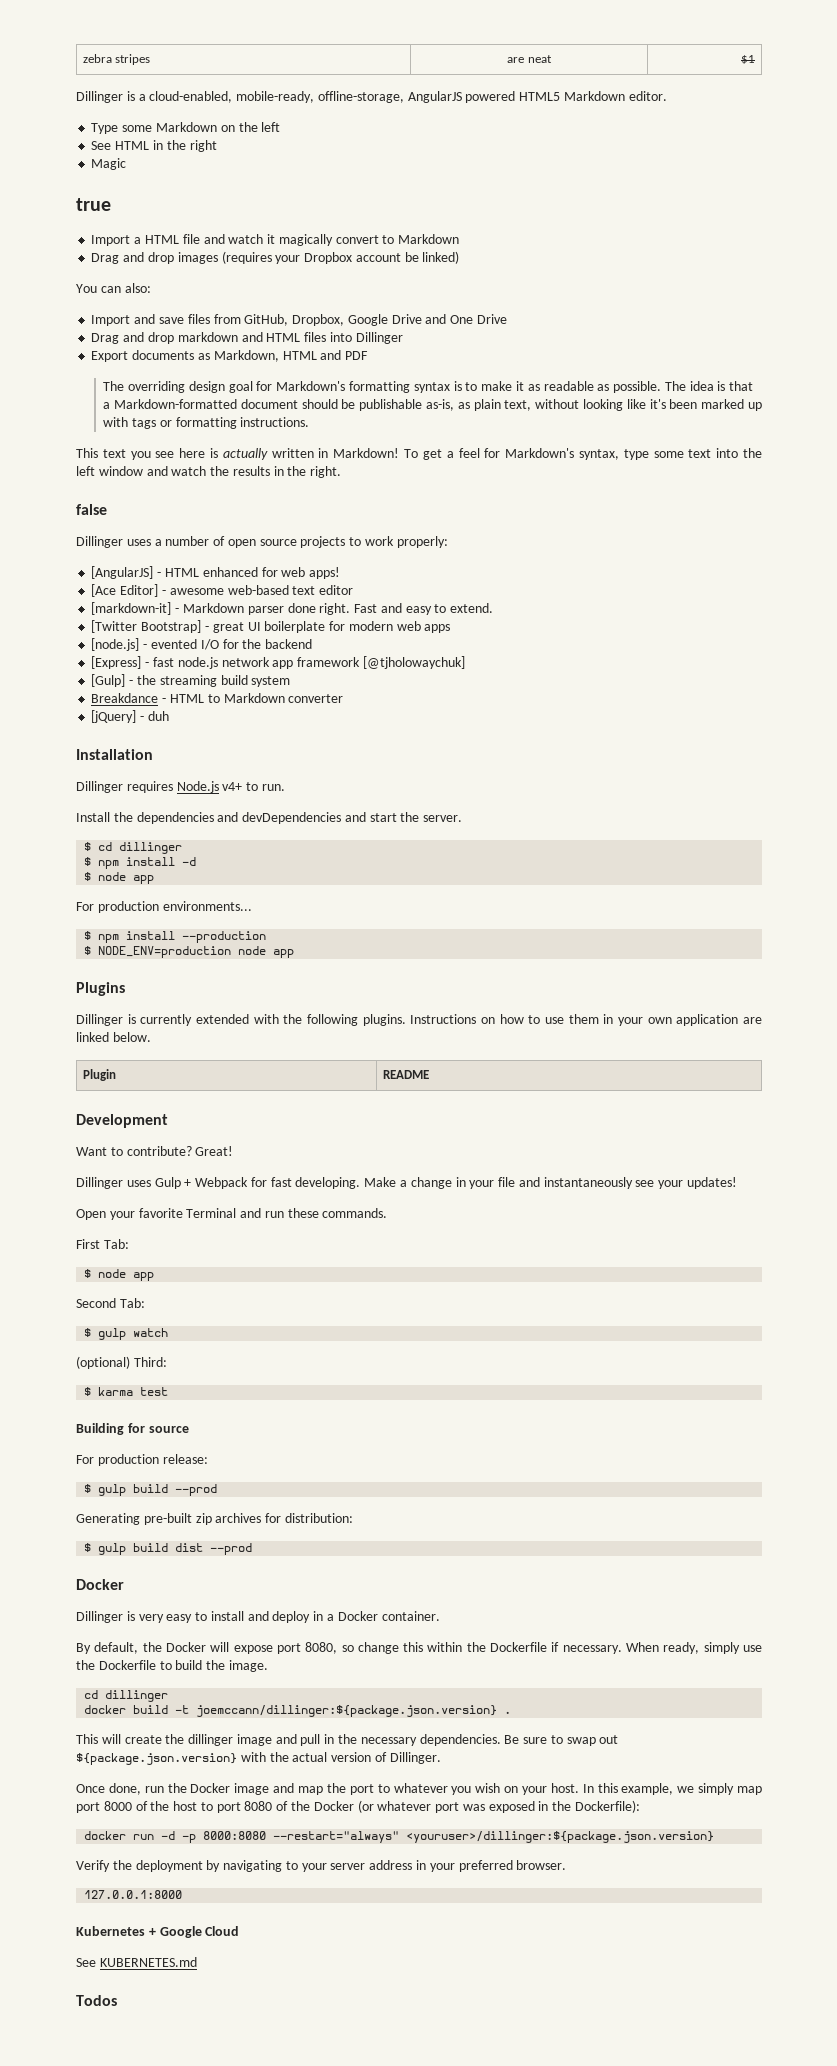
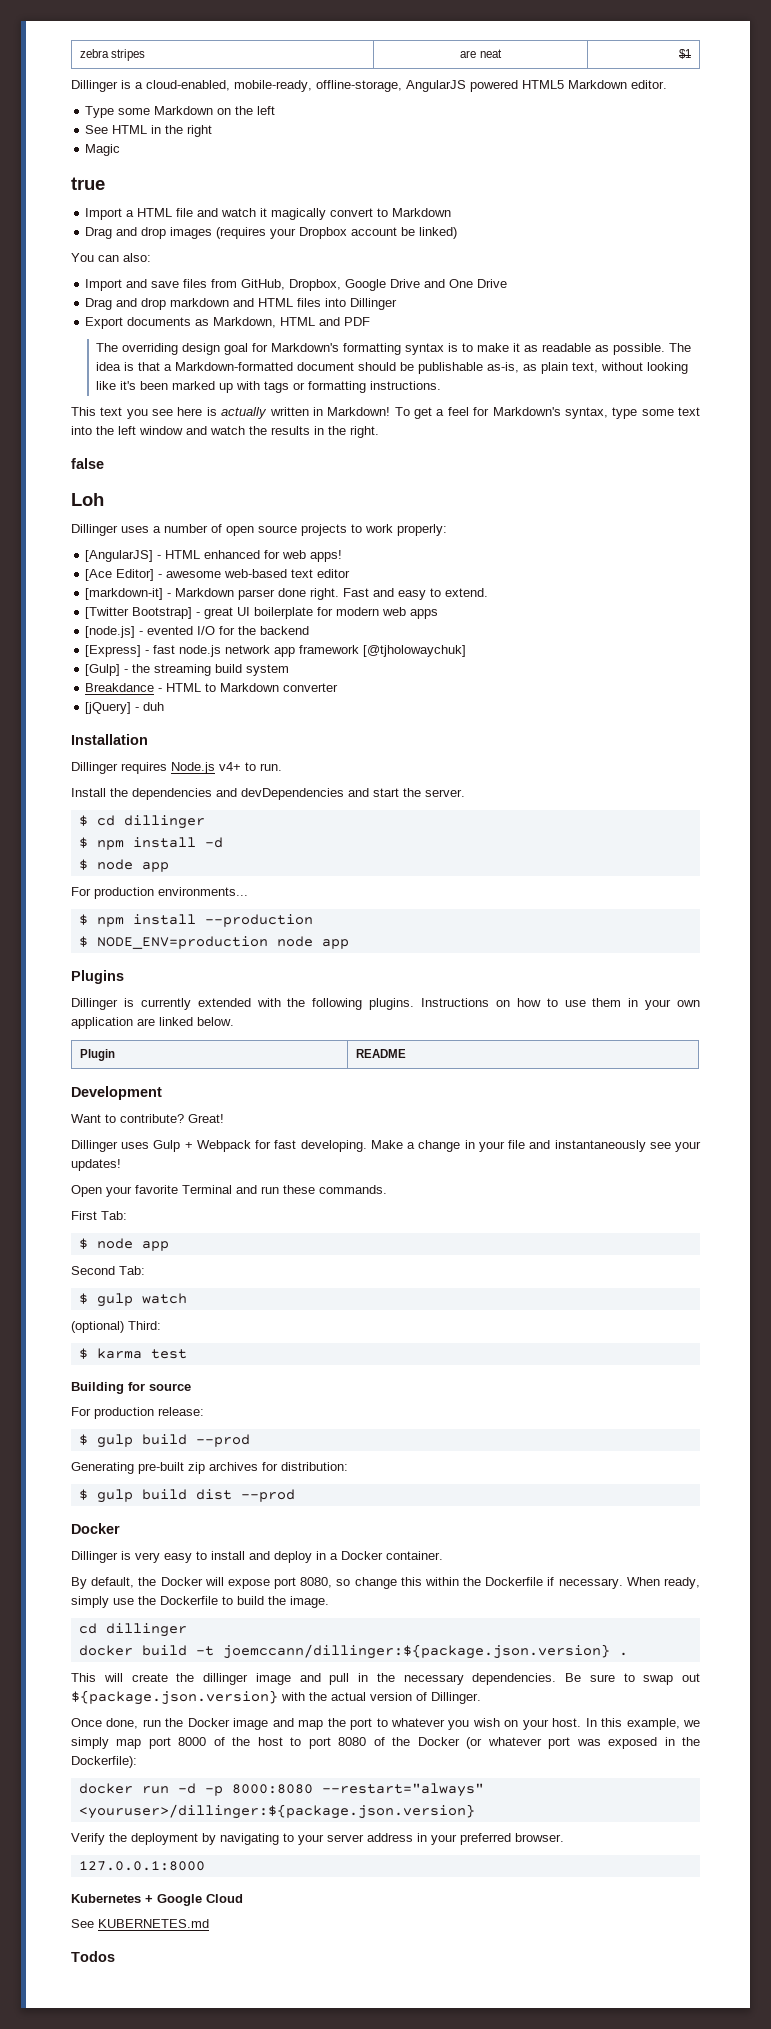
(107, 509) none -> [71,493,104,506] // Loh

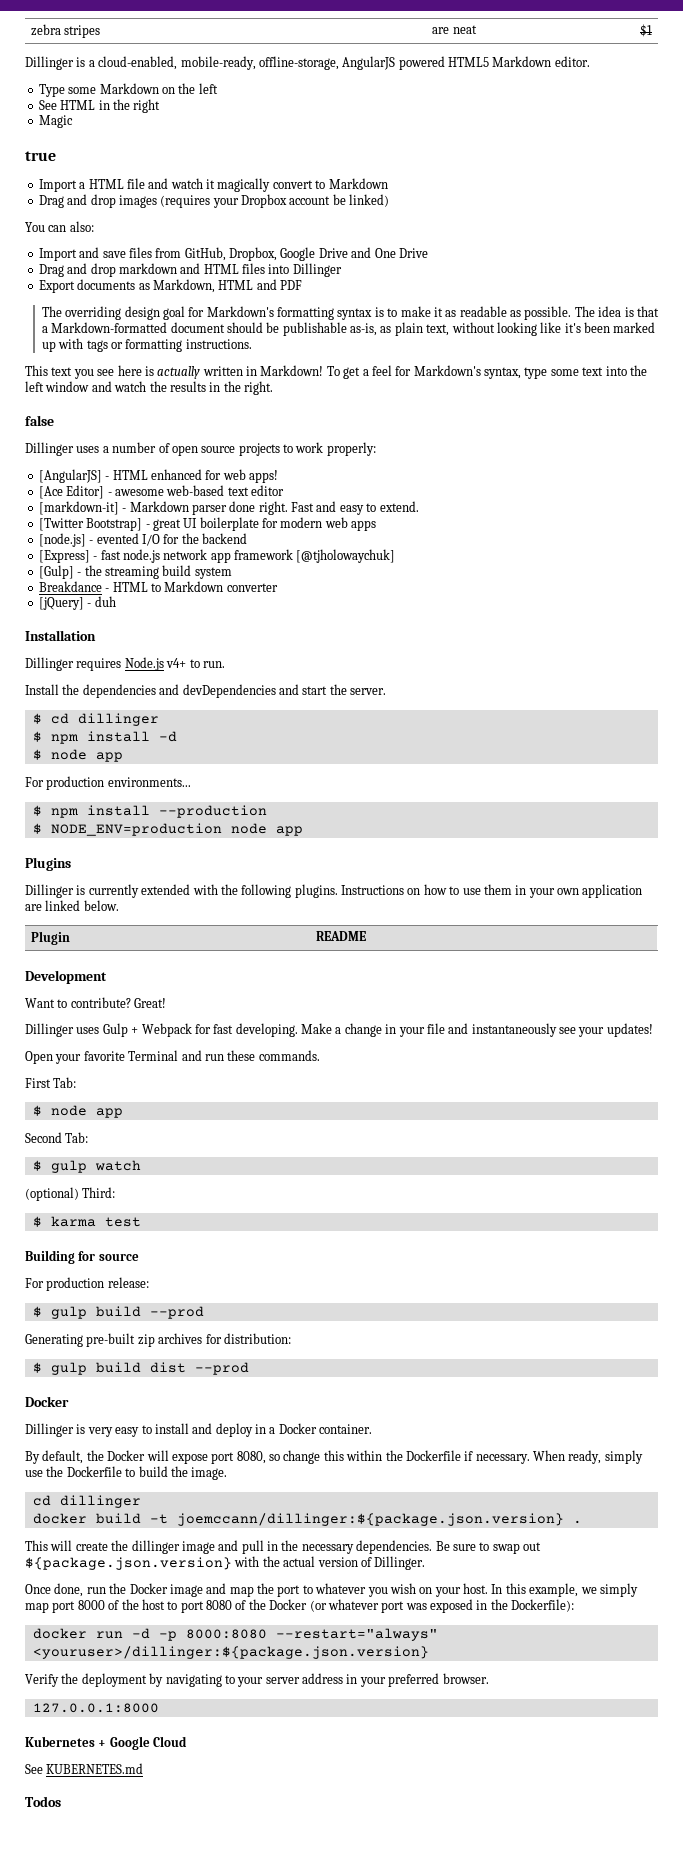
[71,493,104,506] // Loh -> (54, 420) none

